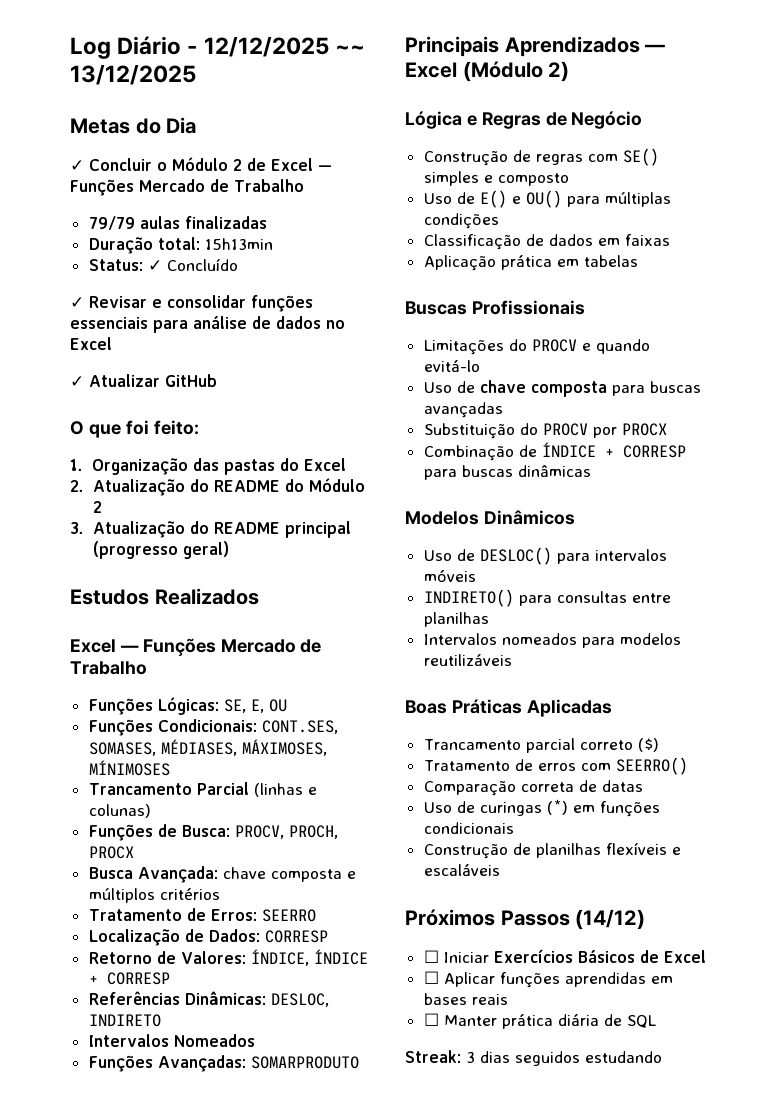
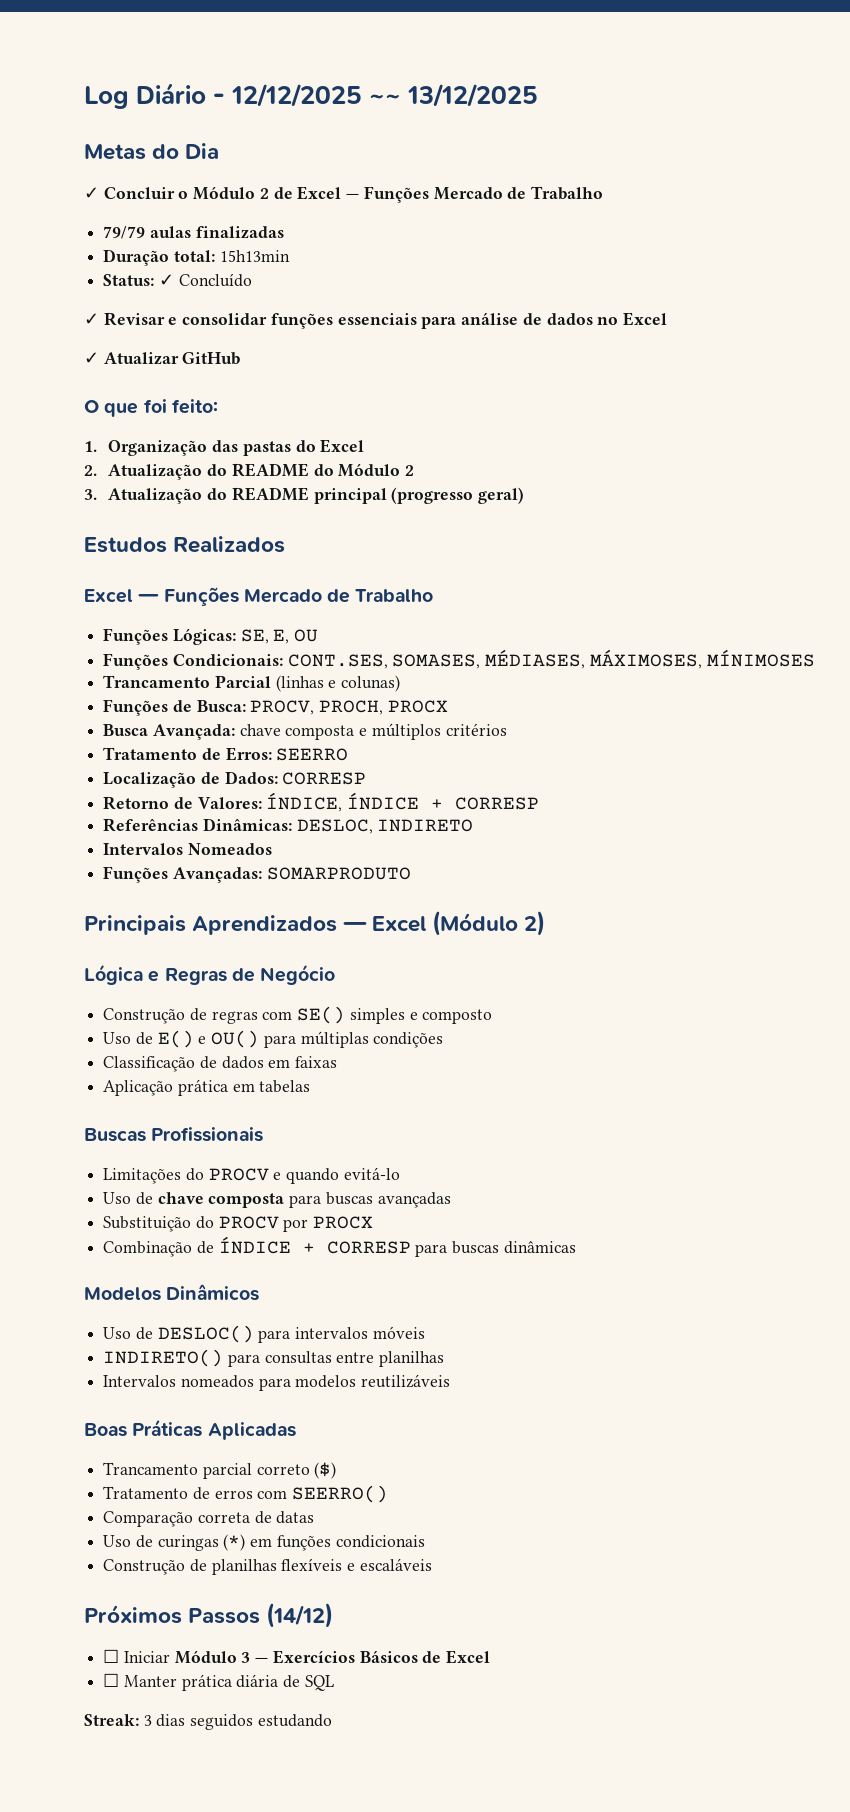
(489, 957) none -> [174,1650,269,1664] Módulo 3 —
[423,971,673,988] [423,993,508,1005] // ☐ Aplicar funções aprendidas em bases reais -> (491, 1657) none

